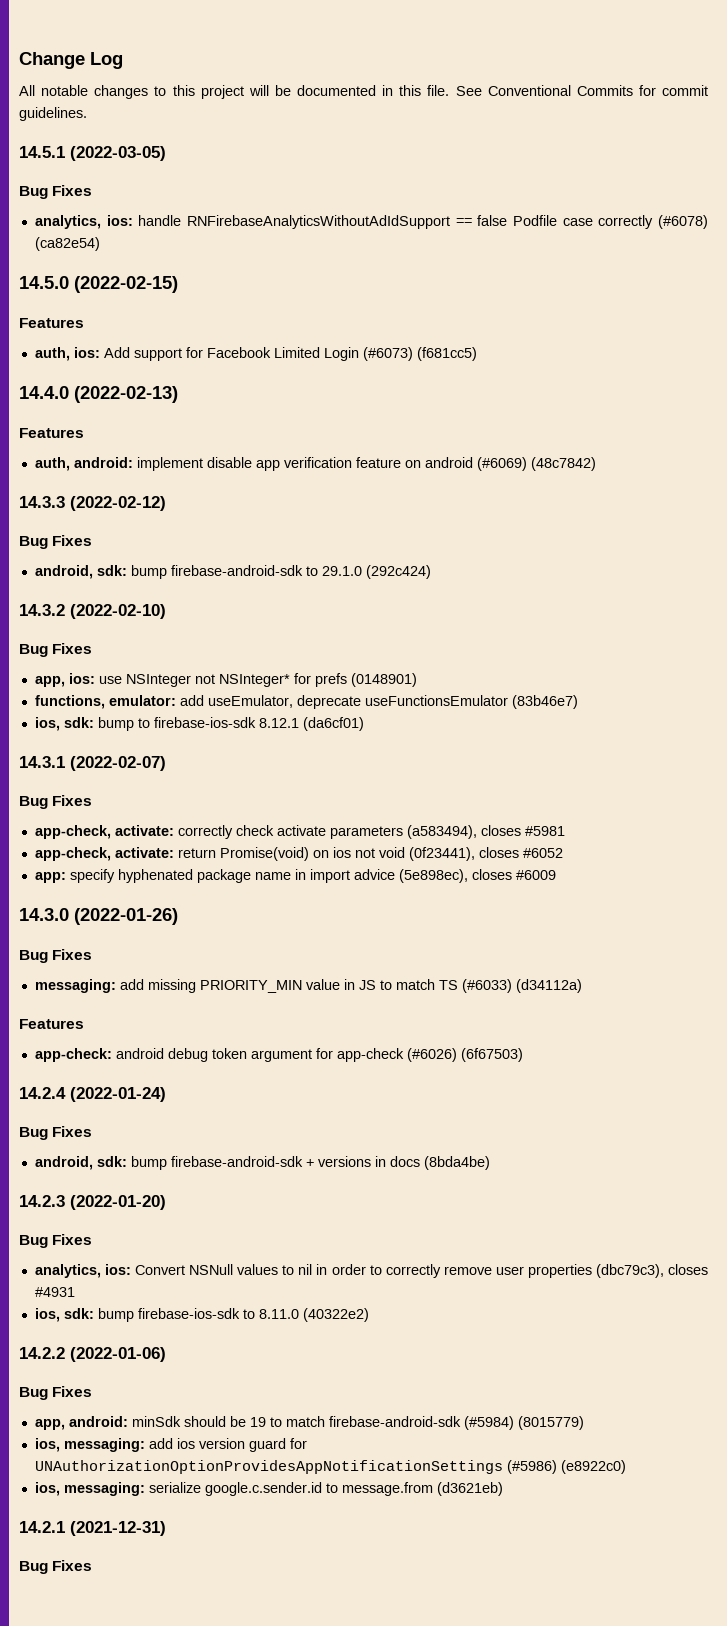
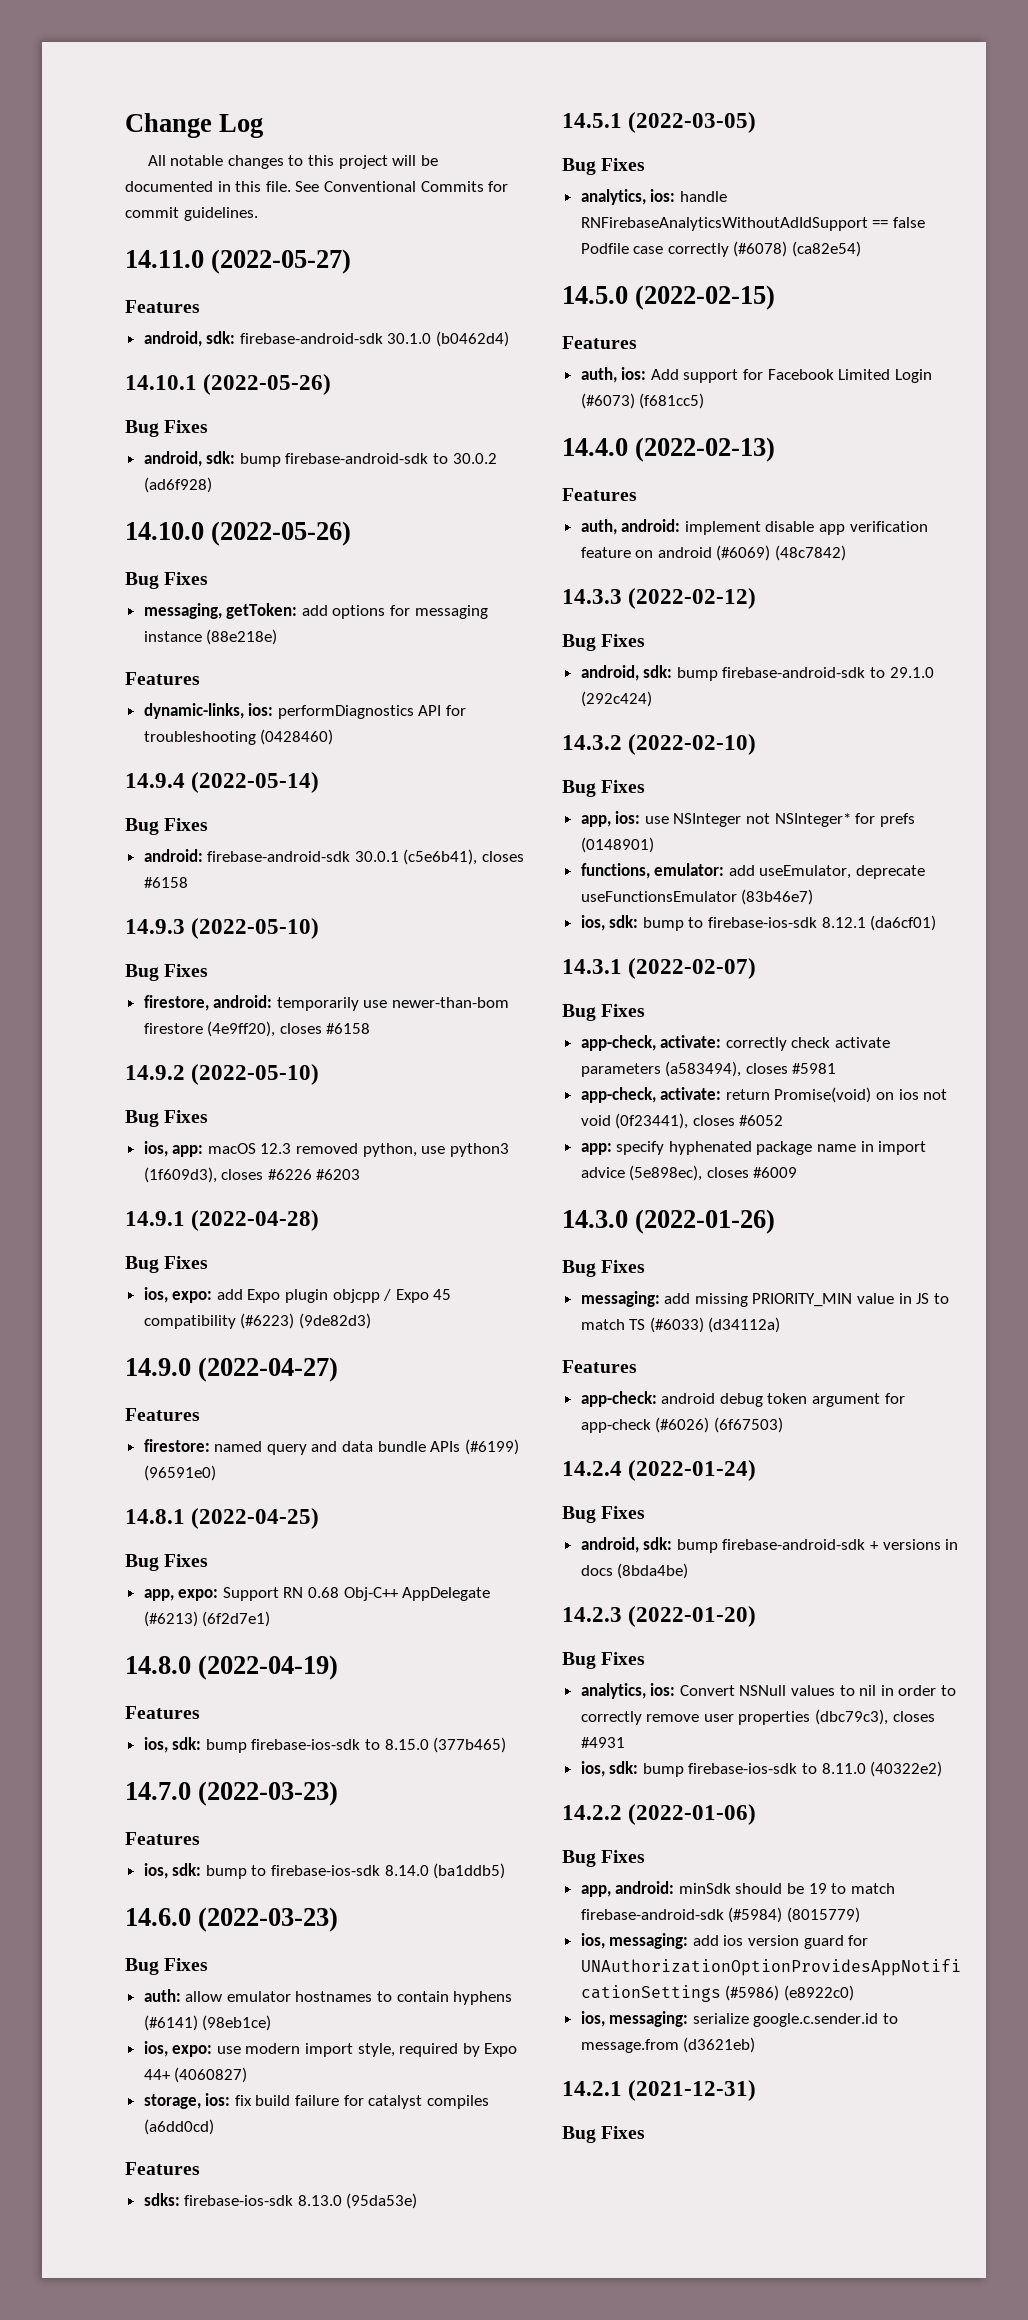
(87, 114) none -> [125,249,352,274] [125,300,200,313] [143,331,510,347] [125,374,332,395] [125,420,209,437] [143,451,497,467] [143,477,212,493] [125,521,352,546] [125,572,209,589] [143,603,488,619] [143,629,278,645] [125,672,200,685] [143,703,467,719] [143,729,334,745] [125,772,320,793] [125,818,209,835] [143,849,525,865] [143,877,188,888] [125,918,320,939] [125,964,209,981] [143,995,510,1011] [143,1021,371,1037] [125,1064,320,1085] [125,1110,209,1127] [143,1141,509,1157] [143,1167,361,1183] [125,1210,320,1231] [125,1256,209,1273] [143,1287,452,1303] [143,1313,371,1329] [125,1357,339,1382] [125,1408,200,1421] [143,1439,519,1455] [143,1465,216,1481] [125,1508,320,1529] [125,1554,209,1571] [143,1587,491,1601] [143,1611,271,1627] [125,1655,339,1680] [125,1706,200,1719] [143,1737,507,1753] [125,1781,339,1806] [125,1832,200,1845] [143,1863,506,1879] [125,1907,339,1932] [125,1958,209,1975] [143,1989,513,2005] [143,2015,272,2031] [143,2041,518,2057] [143,2067,248,2083] [143,2093,489,2109] [143,2119,214,2135] [125,2162,200,2175] [143,2193,418,2209] // 14.11.0 (2022-05-27) // Features // android, sdk: firebase-android-sdk 30.1.0 (b0462d4) // 14.10.1 (2022-05-26) // Bug Fixes // android, sdk: bump firebase-android-sdk to 30.0.2 (ad6f928) // 14.10.0 (2022-05-26) // Bug Fixes // messaging, getToken: add options for messaging instance (88e218e) // Features // dynamic-links, ios: performDiagnostics API for troubleshooting (0428460) // 14.9.4 (2022-05-14) // Bug Fixes // android: firebase-android-sdk 30.0.1 (c5e6b41), closes #6158 // 14.9.3 (2022-05-10) // Bug Fixes // firestore, android: temporarily use newer-than-bom firestore (4e9ff20), closes #6158 // 14.9.2 (2022-05-10) // Bug Fixes // ios, app: macOS 12.3 removed python, use python3 (1f609d3), closes #6226 #6203 // 14.9.1 (2022-04-28) // Bug Fixes // ios, expo: add Expo plugin objcpp / Expo 45 compatibility (#6223) (9de82d3) // 14.9.0 (2022-04-27) // Features // firestore: named query and data bundle APIs (#6199) (96591e0) // 14.8.1 (2022-04-25) // Bug Fixes // app, expo: Support RN 0.68 Obj-C++ AppDelegate (#6213) (6f2d7e1) // 14.8.0 (2022-04-19) // Features // ios, sdk: bump firebase-ios-sdk to 8.15.0 (377b465) // 14.7.0 (2022-03-23) // Features // ios, sdk: bump to firebase-ios-sdk 8.14.0 (ba1ddb5) // 14.6.0 (2022-03-23) // Bug Fixes // auth: allow emulator hostnames to contain hyphens (#6141) (98eb1ce) // ios, expo: use modern import style, required by Expo 44+ (4060827) // storage, ios: fix build failure for catalyst compiles (a6dd0cd) // Features // sdks: firebase-ios-sdk 8.13.0 (95da53e)

